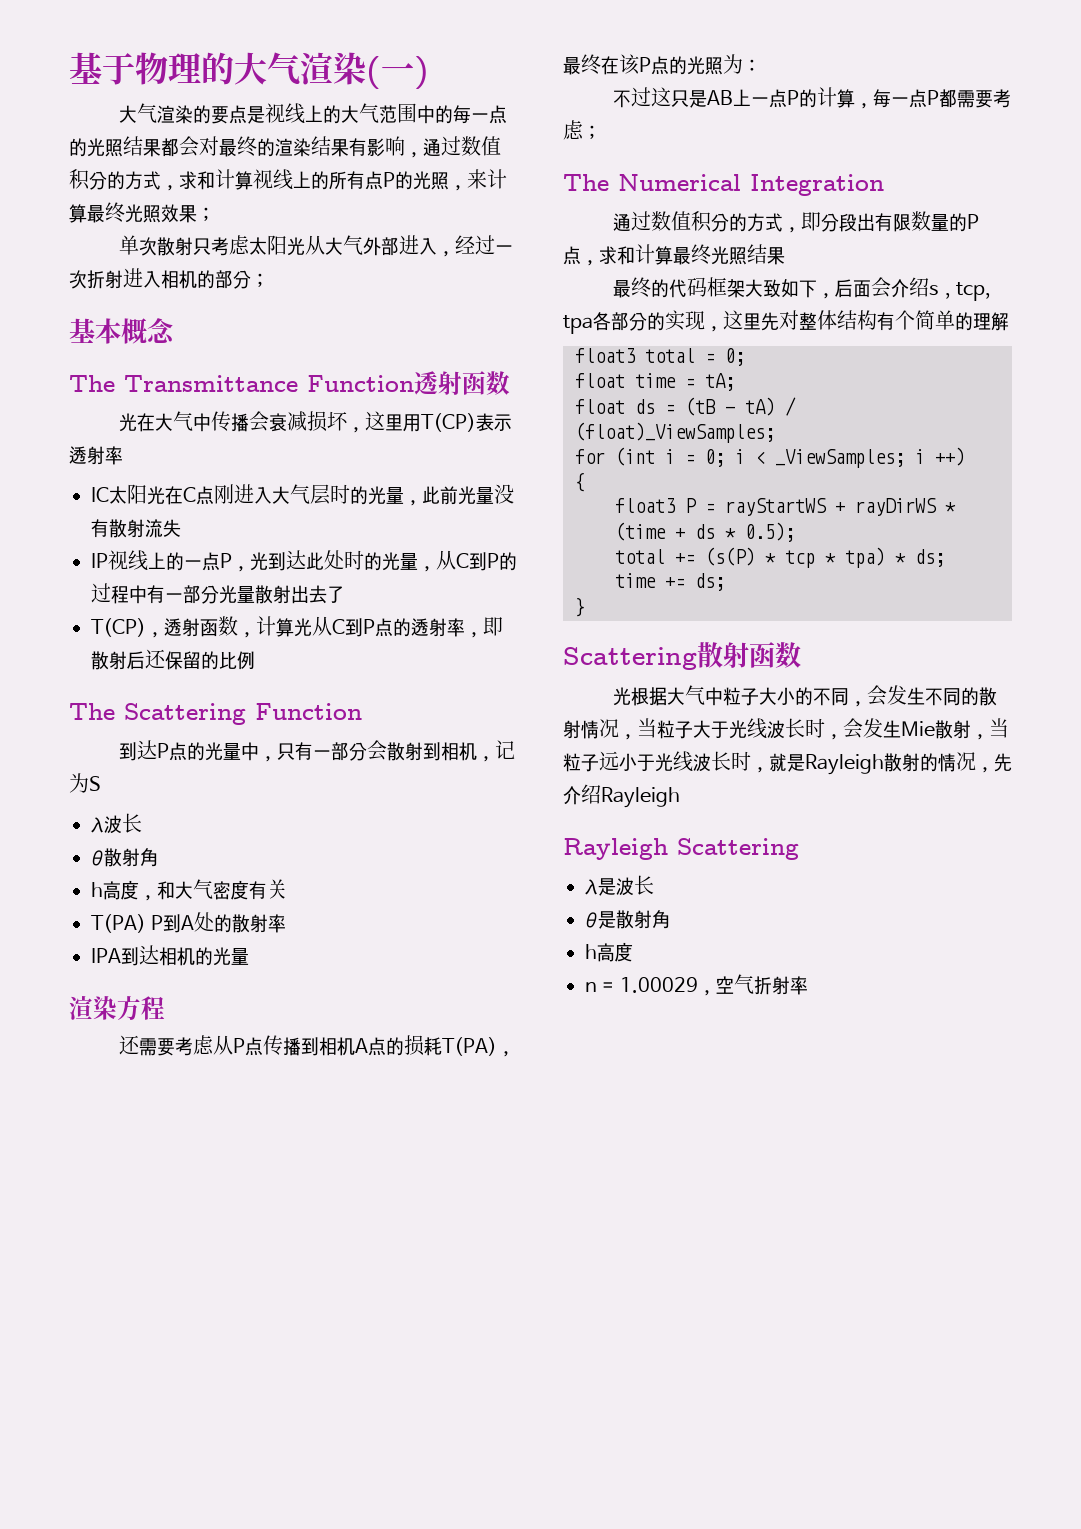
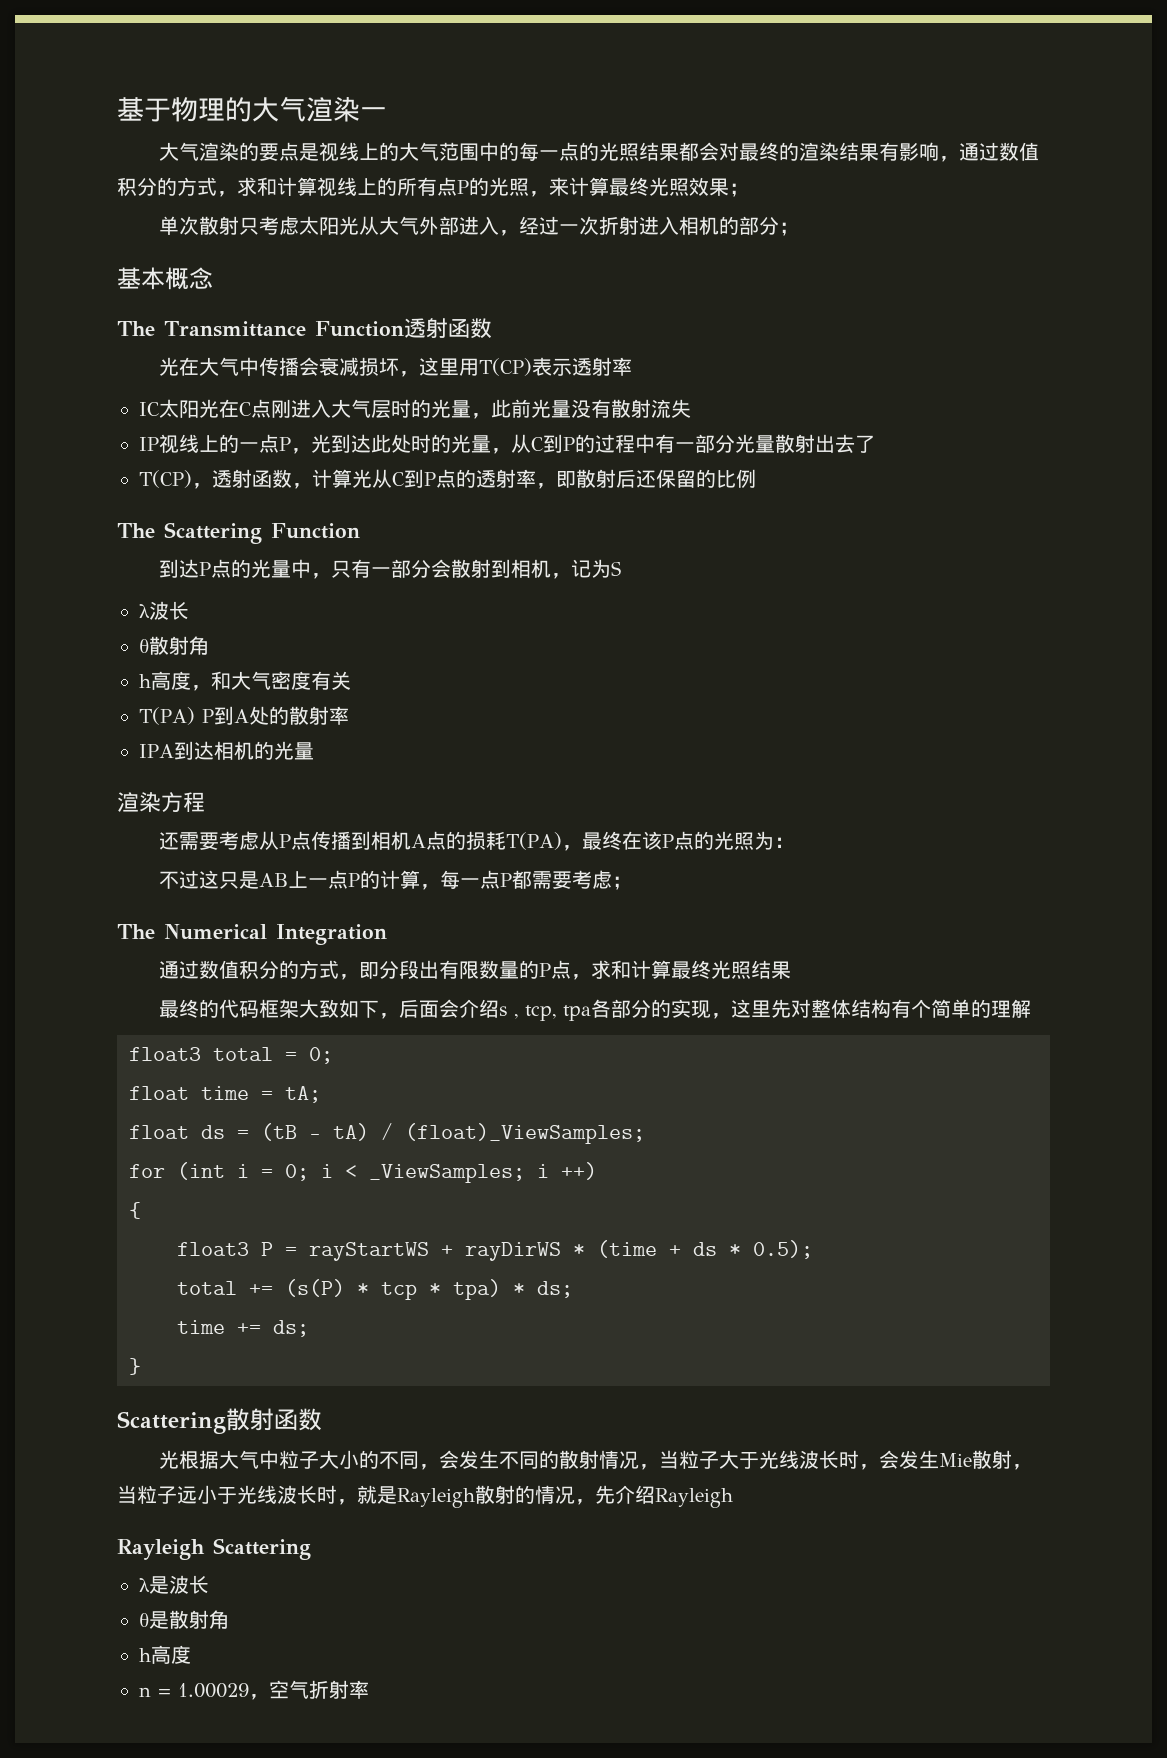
[366,56,429,90] (一) -> [360,107,387,119] 一

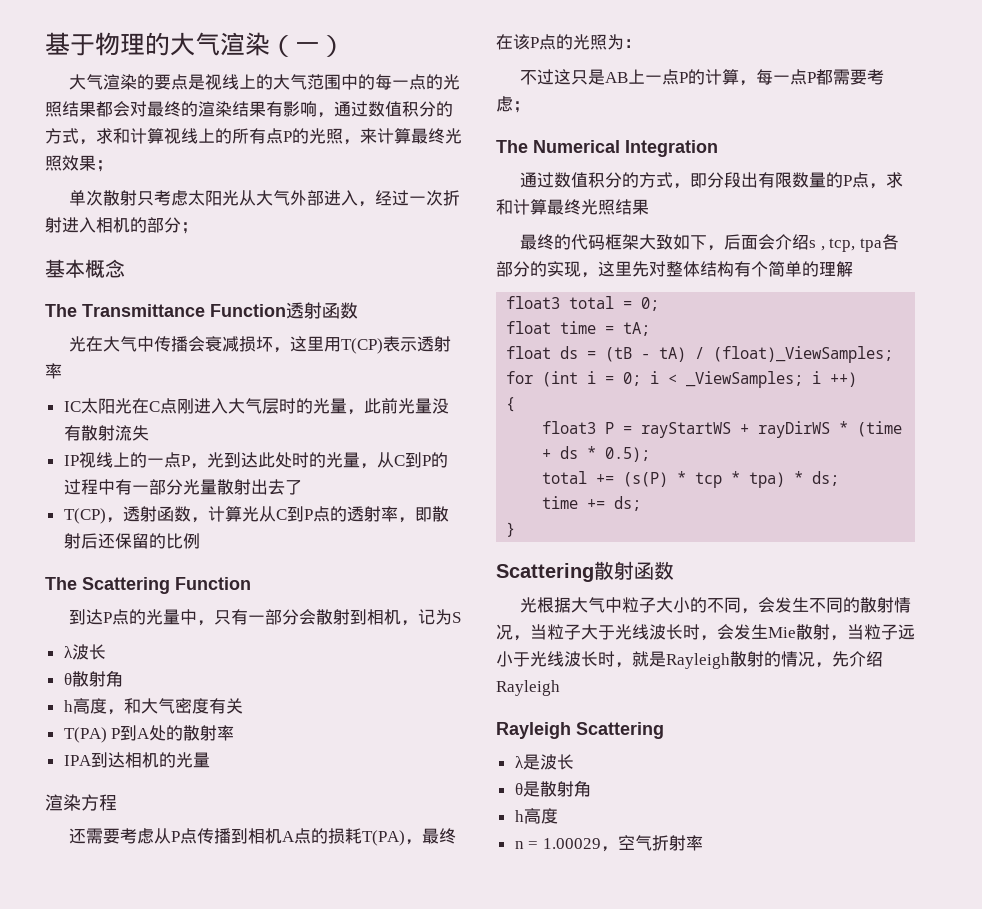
[360,107,387,119] 一 -> [270,35,345,57] （一）

